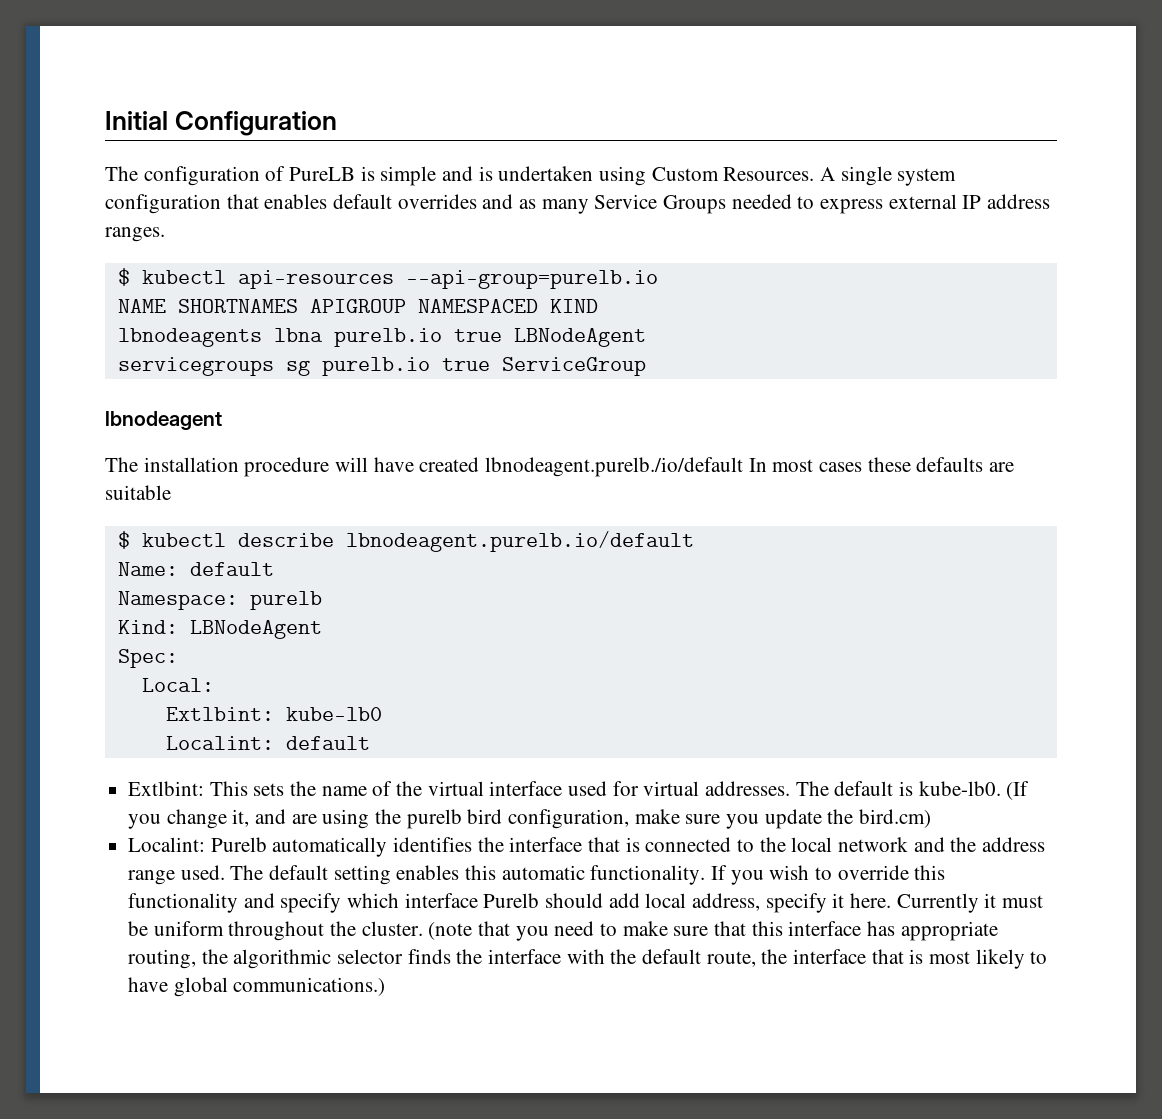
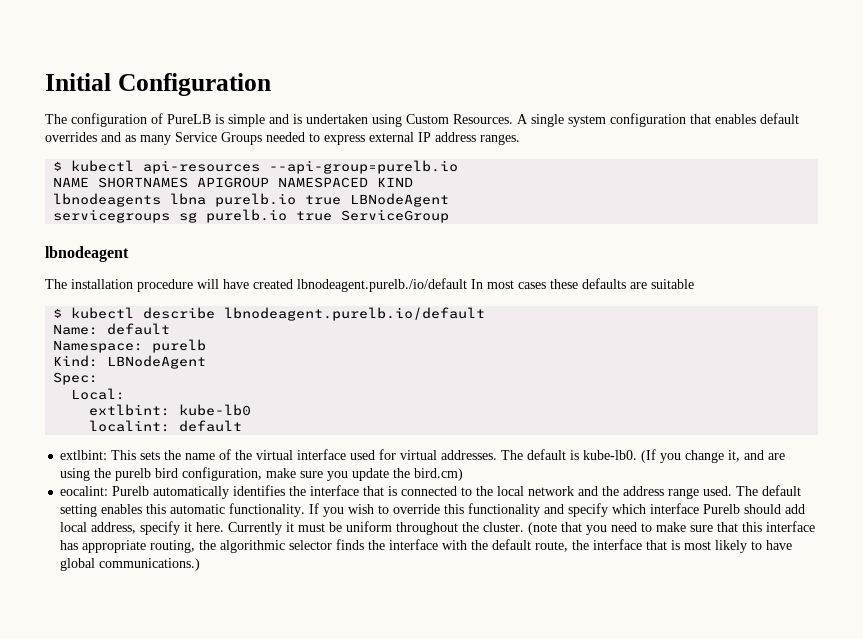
[165,707,274,721] Extlbint: -> [89,404,171,416] extlbint:
[165,736,370,750] [128,781,205,796] Localint: default // Extlbint: -> [89,420,243,432] [60,450,108,460] localint: default // extlbint:
[128,837,206,852] Localint: -> [60,486,109,496] eocalint:

